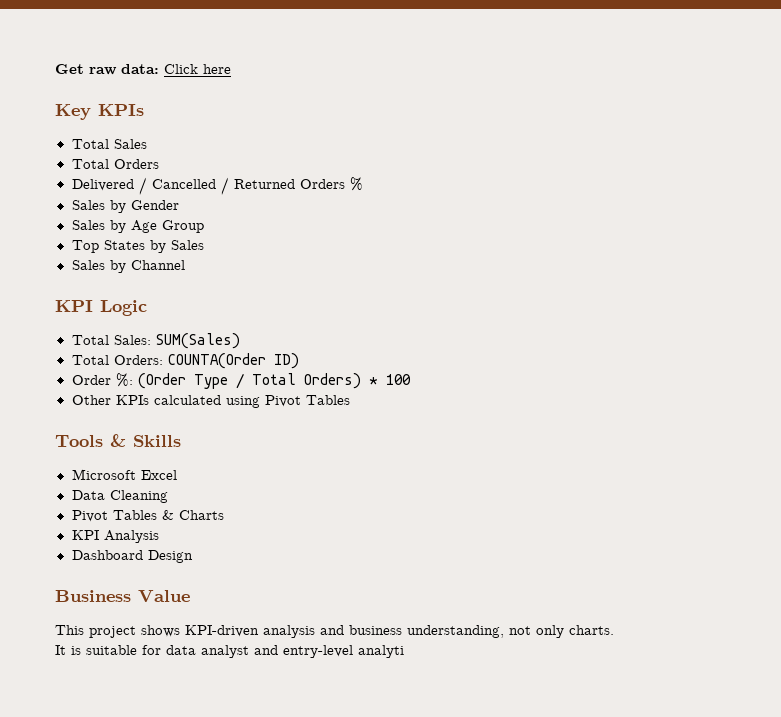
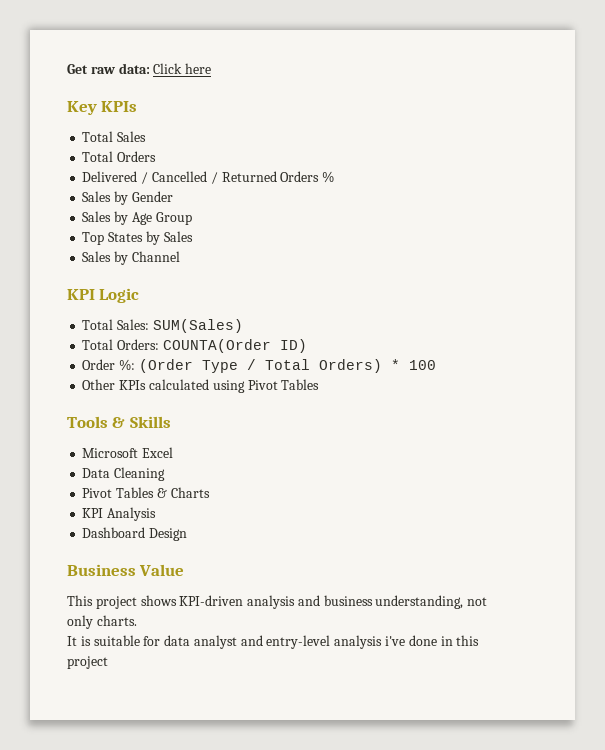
[358,645,404,658] analyti -> [334,635,480,649] [67,656,108,669] analysis i've done in this project

